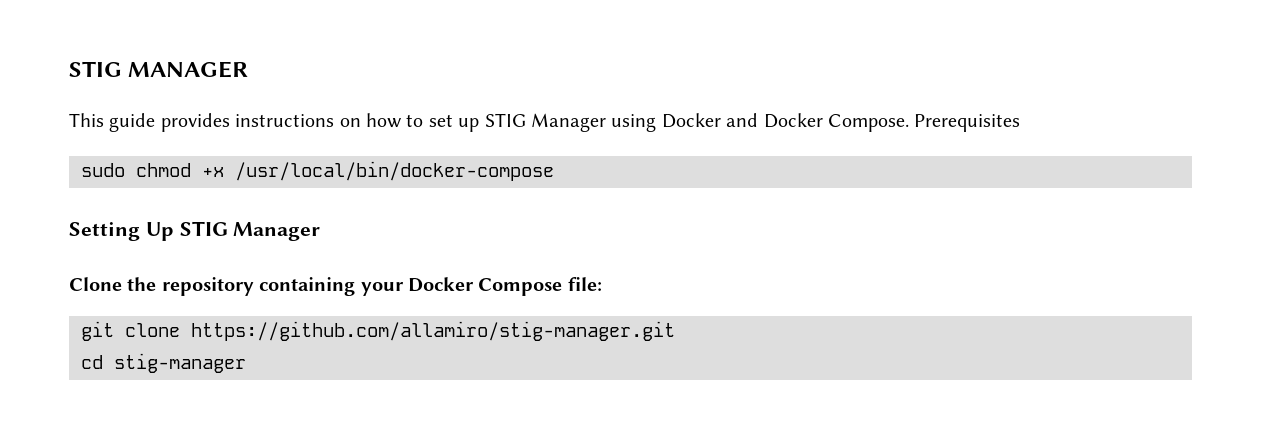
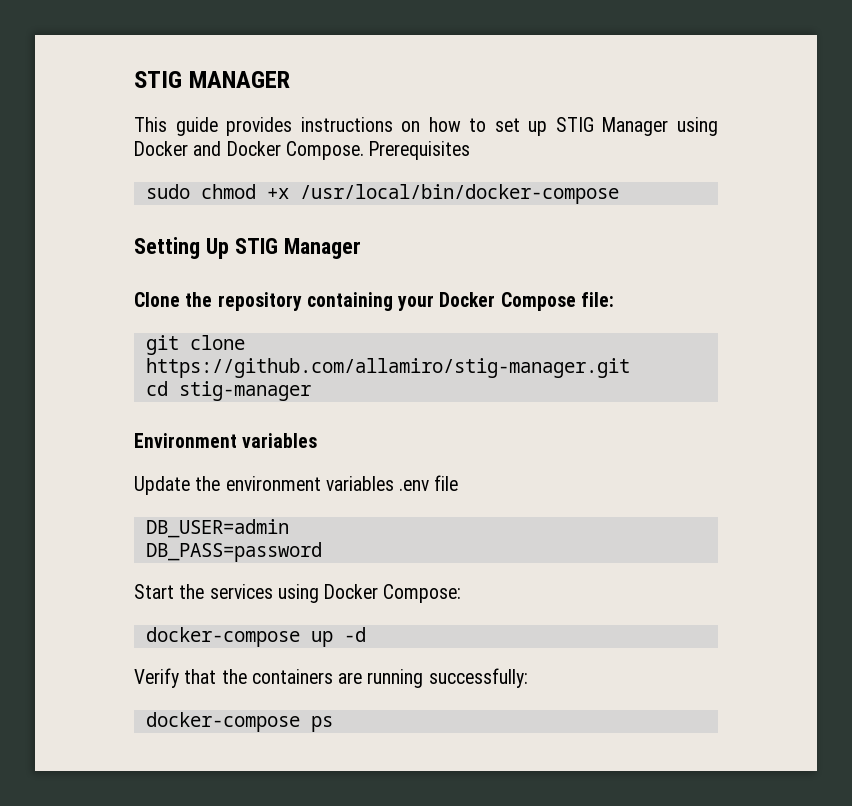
(246, 363) none -> [134,433,318,448] [134,475,459,495] [145,519,289,538] [145,542,322,562] [134,584,462,603] [145,627,366,647] [134,668,528,688] [145,712,333,732] // Environment variables // Update the environment variables .env file // DB_USER=admin // DB_PASS=password // Start the services using Docker Compose: // docker-compose up -d // Verify that the containers are running successfully: // docker-compose ps

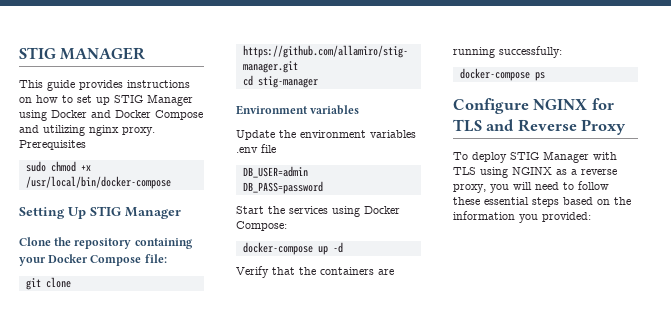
[285,141,364,160] Compose. -> [155,110,203,120] [19,125,155,136] Compose and utilizing nginx proxy.
(333, 724) none -> [453,98,614,114] [453,119,627,135] [453,151,617,163] [453,167,617,178] [453,181,609,193] [453,197,631,207] [453,211,591,223] // Configure NGINX for TLS and Reverse Proxy // To deploy STIG Manager with TLS using NGINX as a reverse proxy, you will need to follow these essential steps based on the information you provided:

